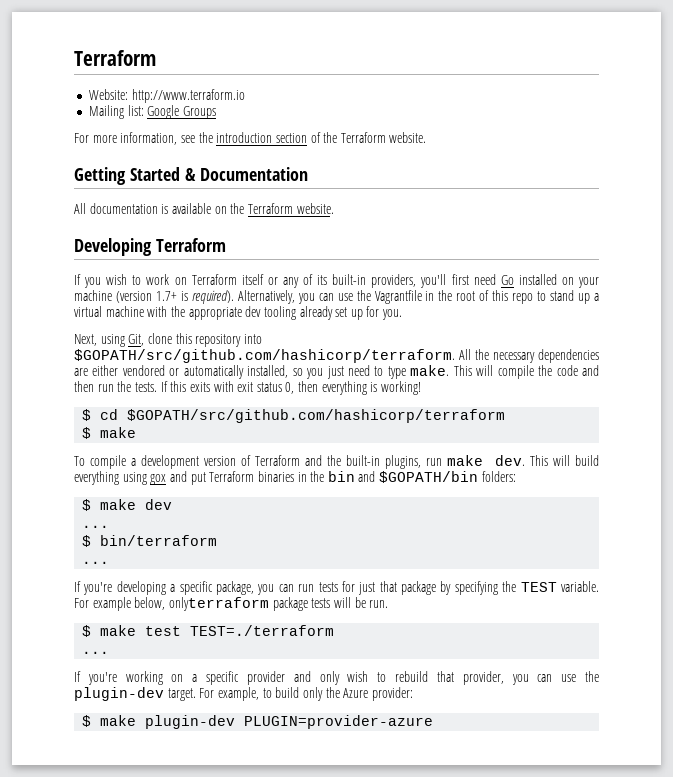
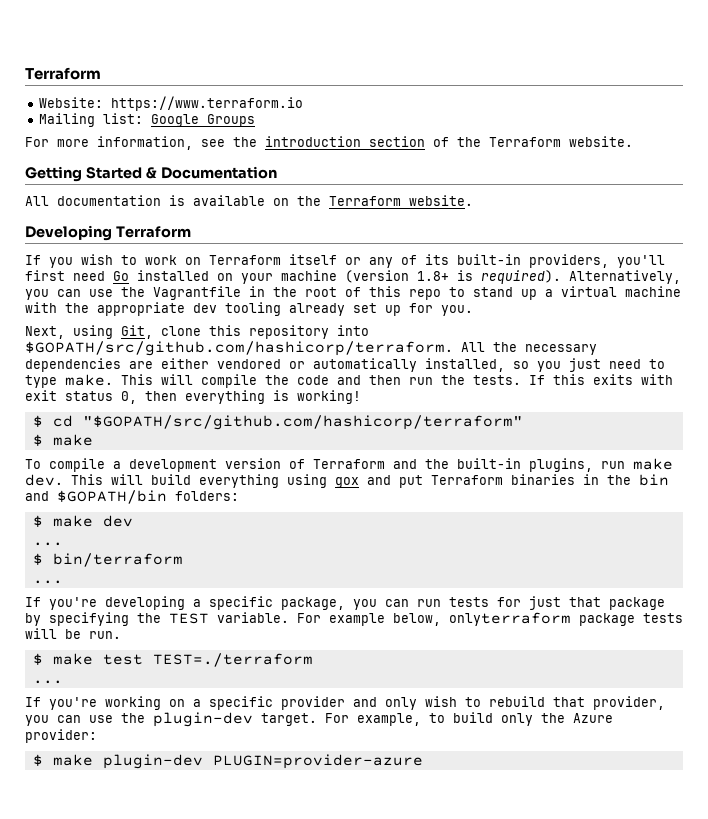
[131,89,245,103] http://www.terraform.io -> [111,96,304,111] https://www.terraform.io
[155,291,177,301] 1.7+ -> [417,271,449,281] 1.8+
[127,409,506,423] $GOPATH/src/github.com/hashicorp/terraform -> [82,415,523,430] "$GOPATH/src/github.com/hashicorp/terraform"

